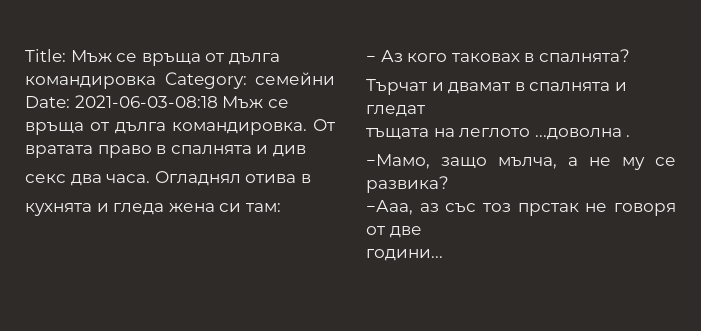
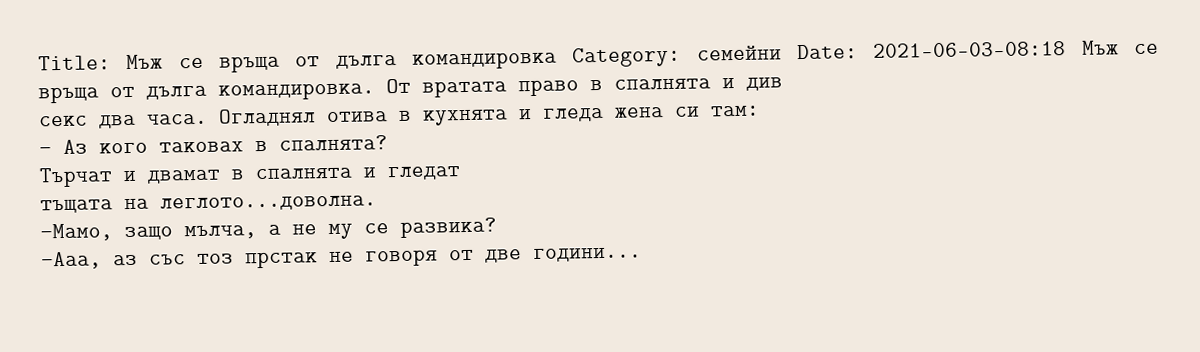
(311, 178) // -> (412, 115) none
[459,128,631,140] леглото ...доволна . -> [160,194,377,212] леглото...доволна.
(422, 232) // -> (522, 255) none

